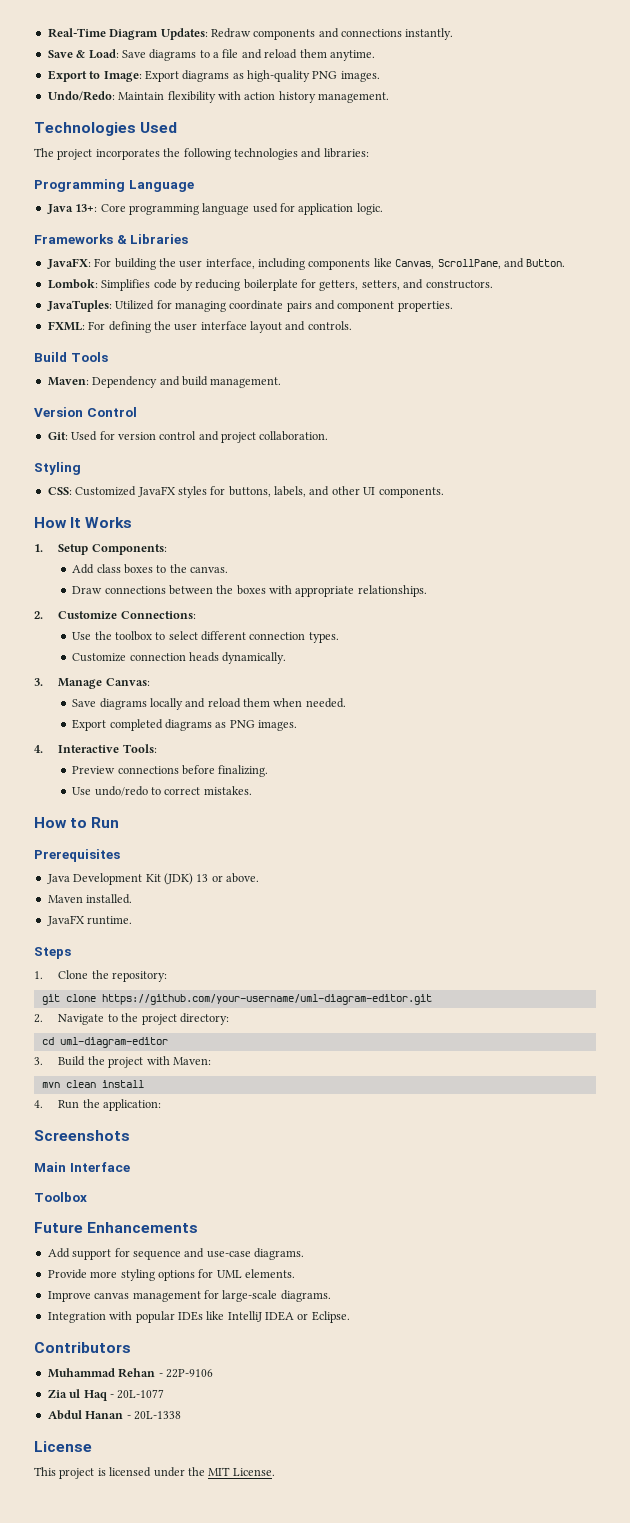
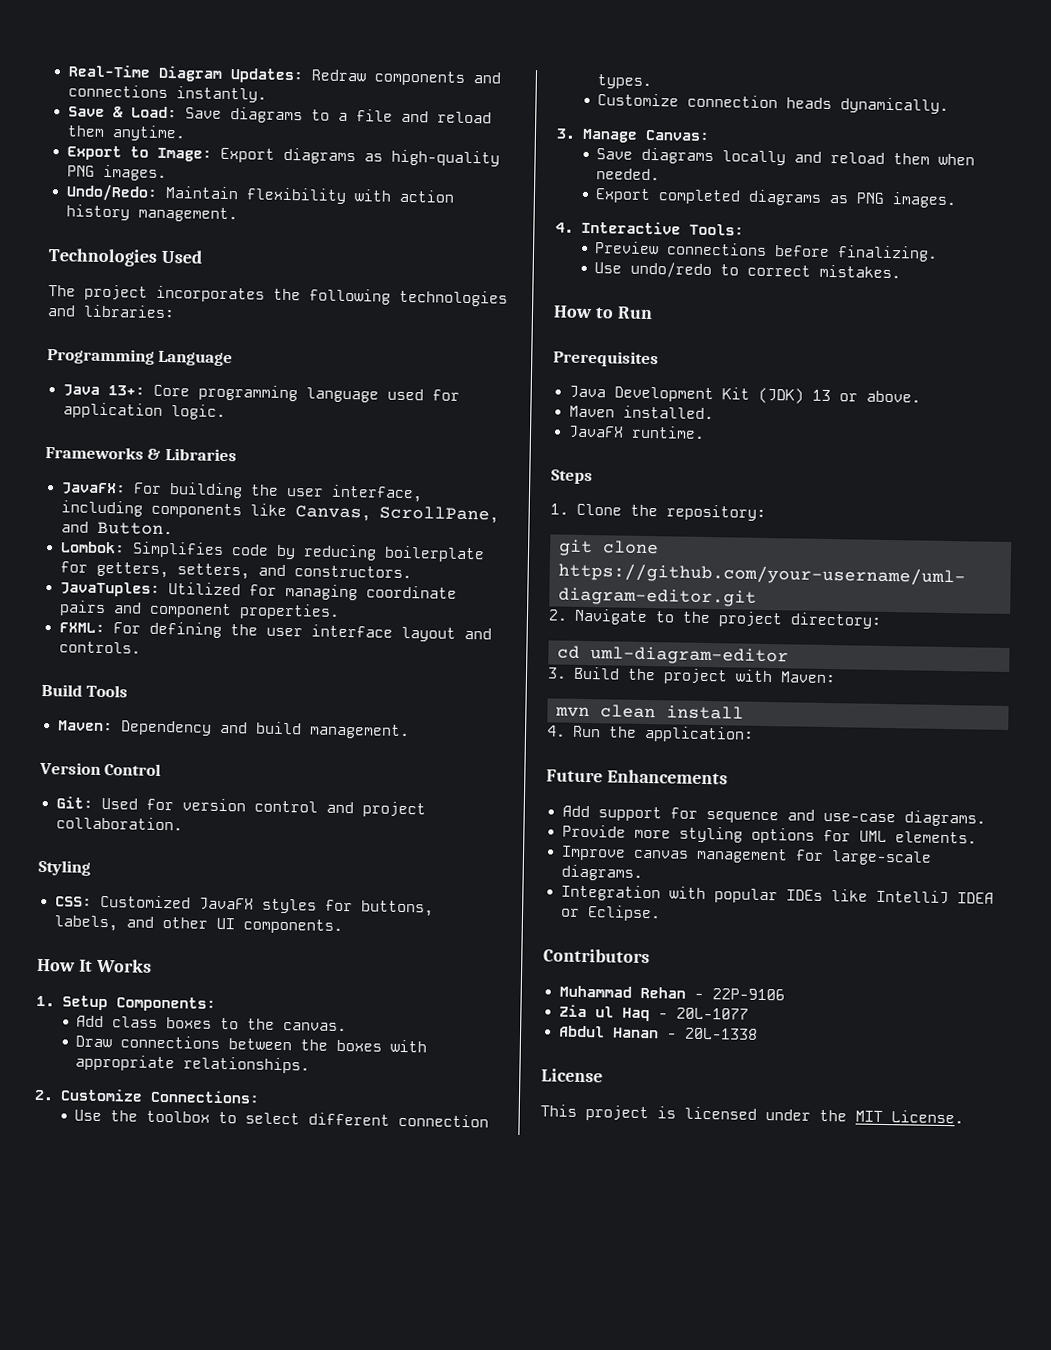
[34,1130,130,1141] [34,1162,130,1172] [34,1192,87,1202] // Screenshots // Main Interface // Toolbox -> (754, 734) none

